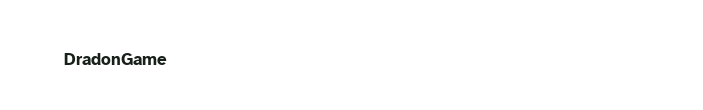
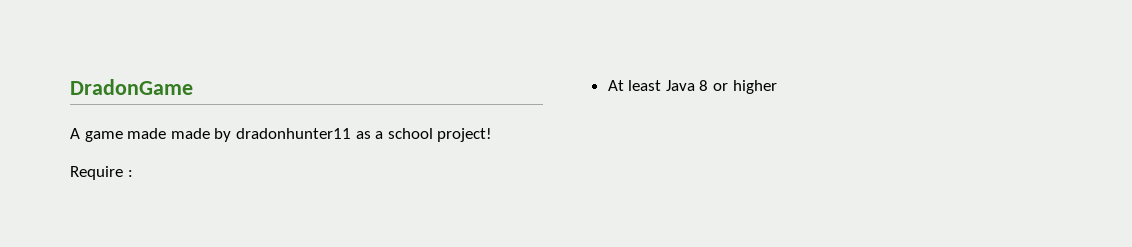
(167, 59) none -> [70,128,493,142] [70,166,133,180] [607,80,777,94] // A game made made by dradonhunter11 as a school project! // Require : // At least Java 8 or higher

